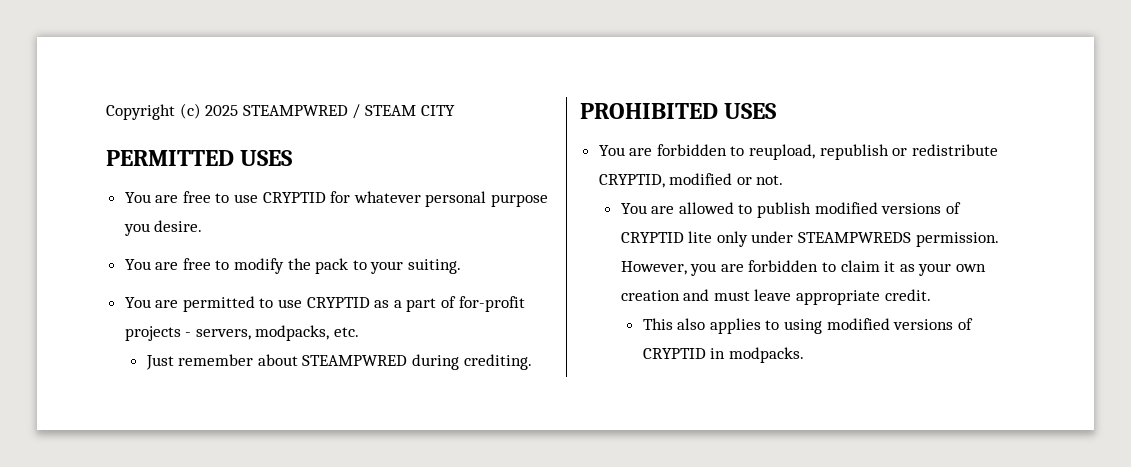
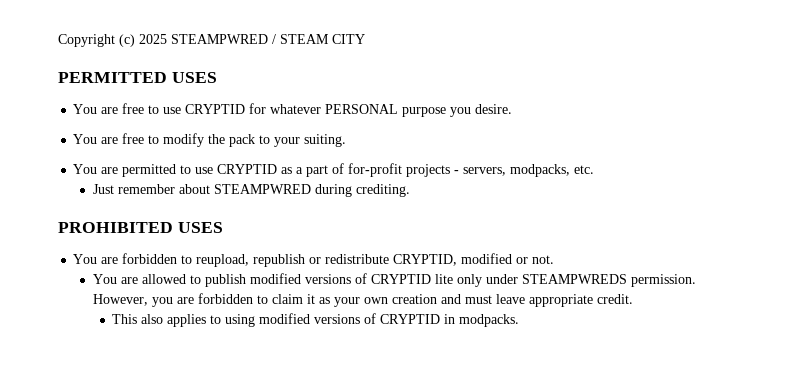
[425,191,487,207] personal -> [325,104,399,114] PERSONAL

